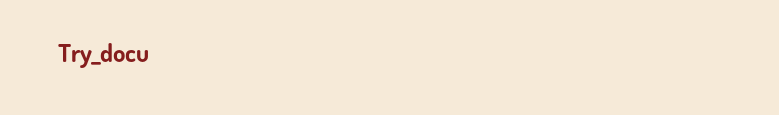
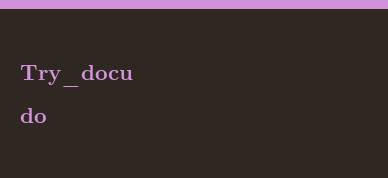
(149, 55) none -> [20,108,47,123] // do

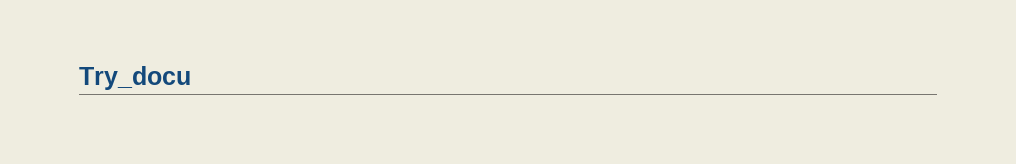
[20,108,47,123] // do -> (191, 78) none

